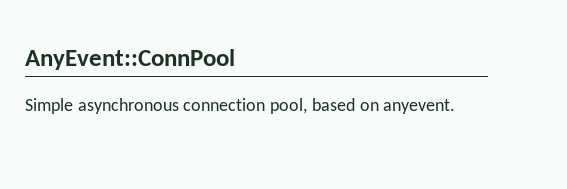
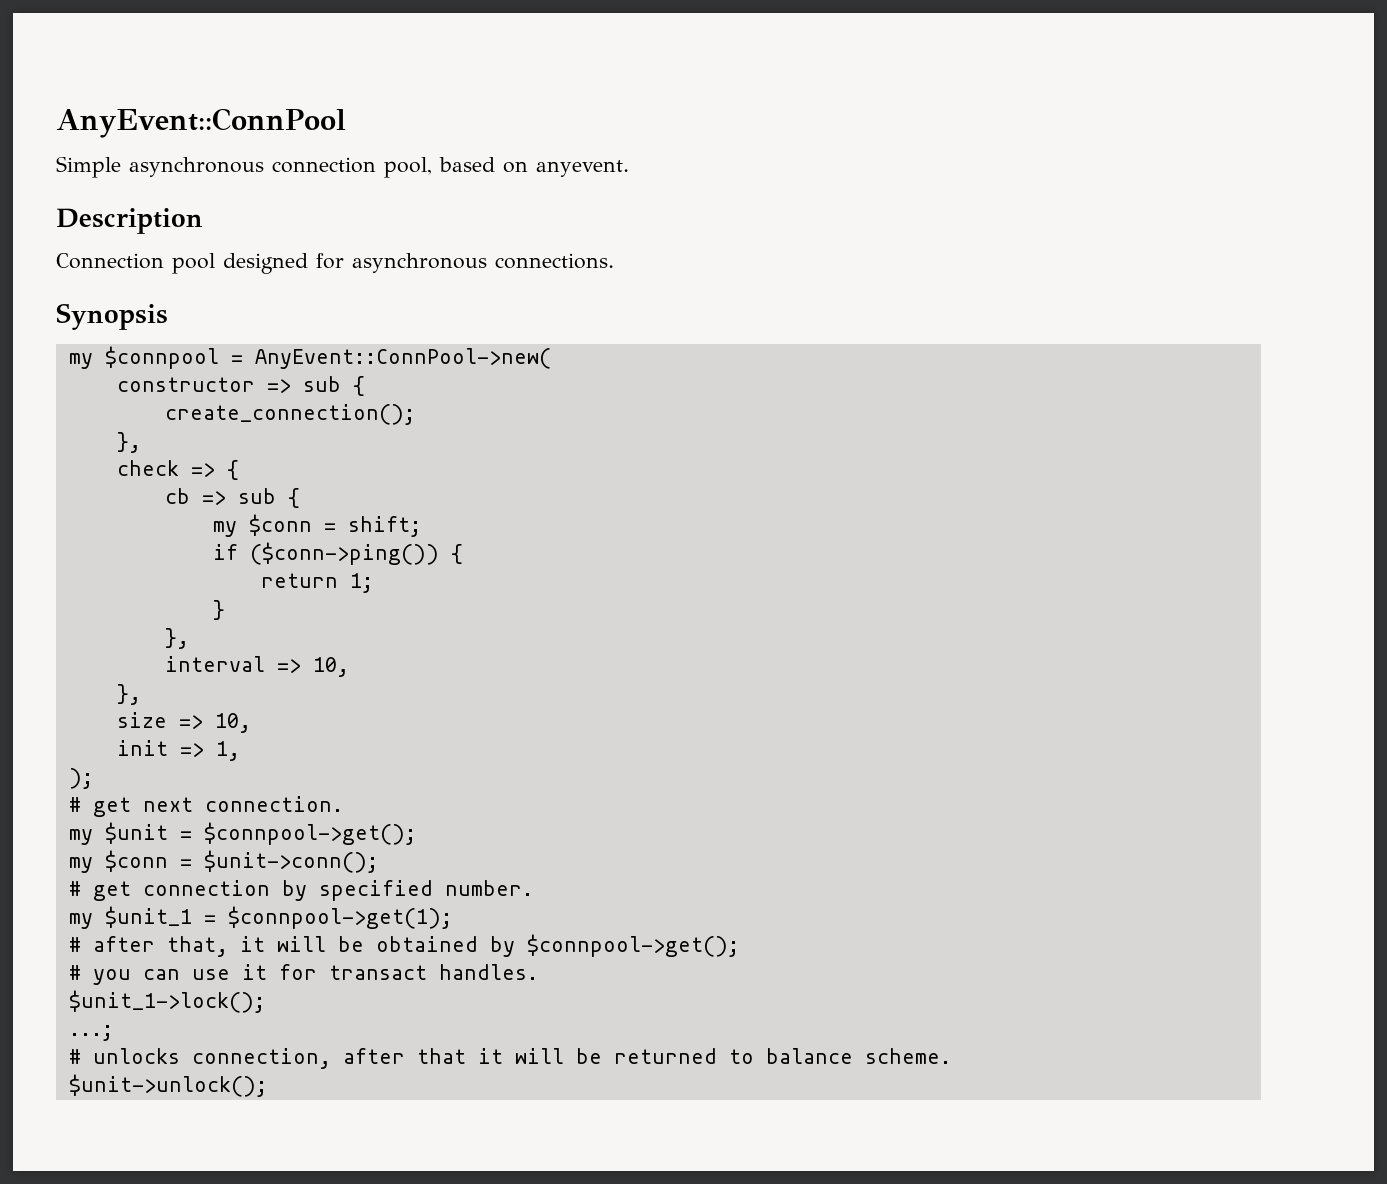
(456, 106) none -> [56,208,203,234] [56,253,614,274] [56,303,168,330] [68,346,551,369] [116,376,365,396] [164,404,415,425] [116,432,141,453] [116,460,239,480] [164,488,300,508] [212,514,421,537] [212,542,463,565] [260,573,373,593] [212,600,225,620] [164,628,189,649] [164,656,349,677] [116,684,141,705] [116,712,251,733] [116,740,240,761] [68,768,93,789] [68,796,343,817] [68,822,416,845] [68,850,378,873] [68,880,533,901] [68,906,452,929] [68,934,739,957] [68,964,538,985] [68,990,265,1013] [68,1025,113,1041] [68,1048,951,1069] [68,1074,267,1097] // Description // Connection pool designed for asynchronous connections. // Synopsis // my $connpool = AnyEvent::ConnPool->new( // constructor => sub { // create_connection(); // }, // check => { // cb => sub { // my $conn = shift; // if ($conn->ping()) { // return 1; // } // }, // interval => 10, // }, // size => 10, // init => 1, // ); // # get next connection. // my $unit = $connpool->get(); // my $conn = $unit->conn(); // # get connection by specified number. // my $unit_1 = $connpool->get(1); // # after that, it will be obtained by $connpool->get(); // # you can use it for transact handles. // $unit_1->lock(); // ...; // # unlocks connection, after that it will be returned to balance scheme. // $unit->unlock();

